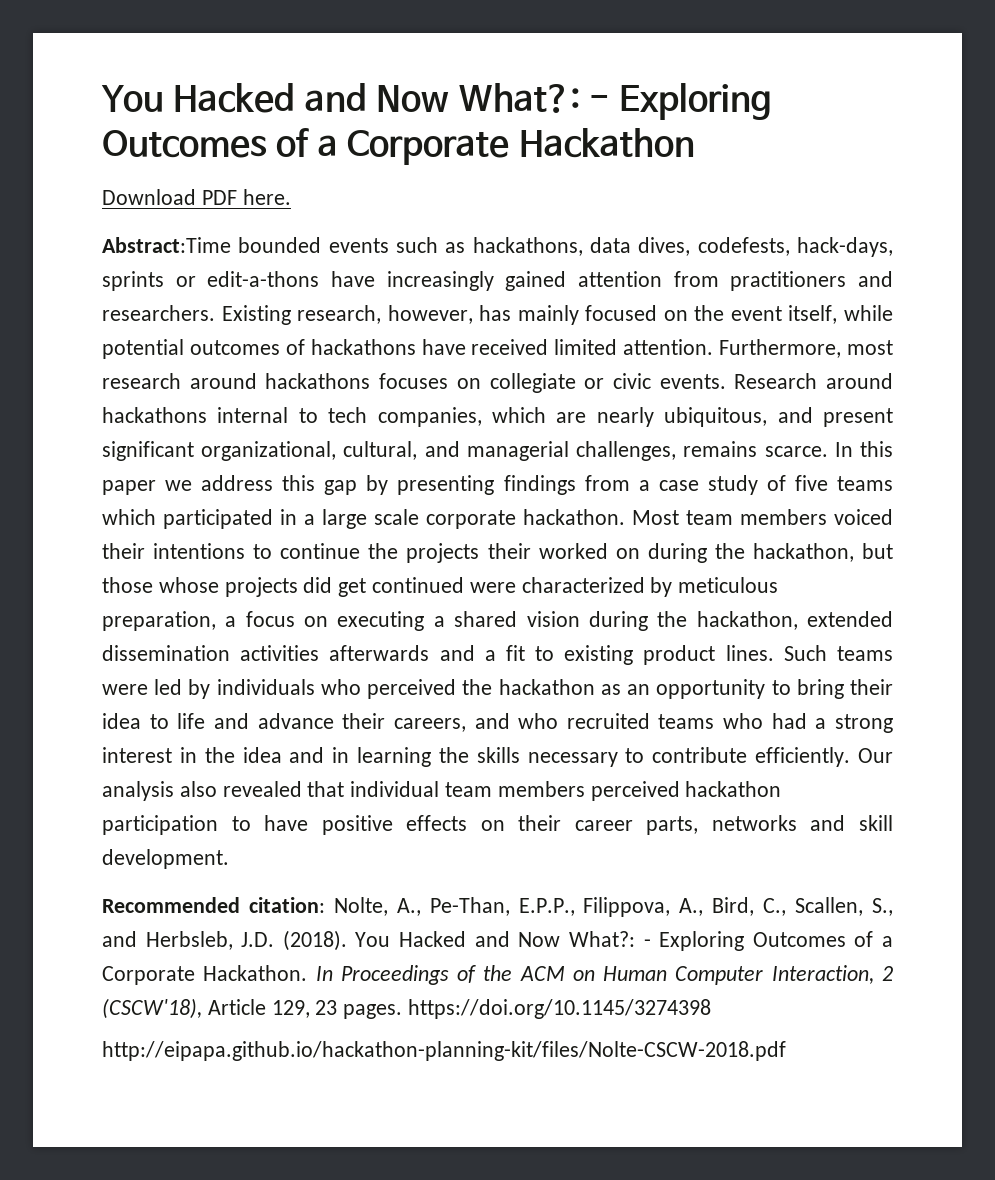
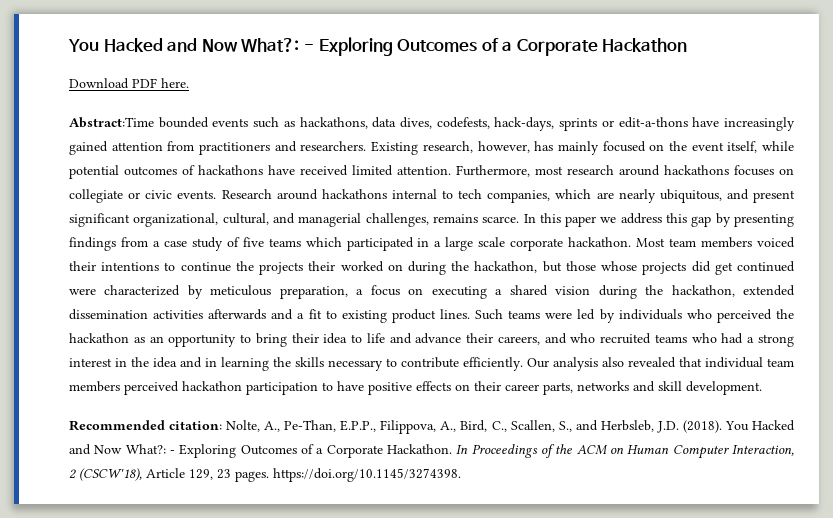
[408,999,712,1019] [102,1041,786,1061] https://doi.org/10.1145/3274398 // http://eipapa.github.io/hackathon-planning-kit/files/Nolte-CSCW-2018.pdf -> [273,468,461,482] https://doi.org/10.1145/3274398.

